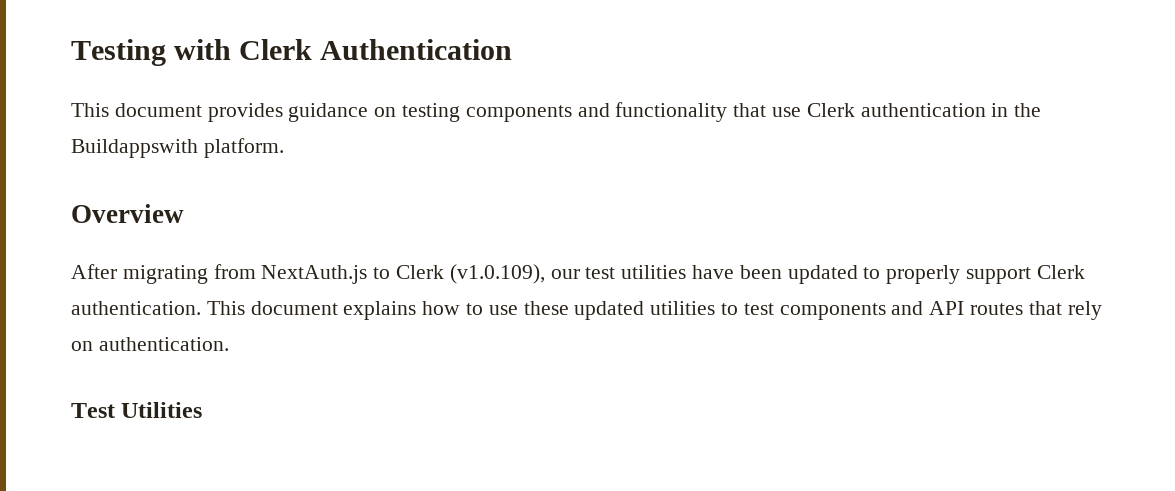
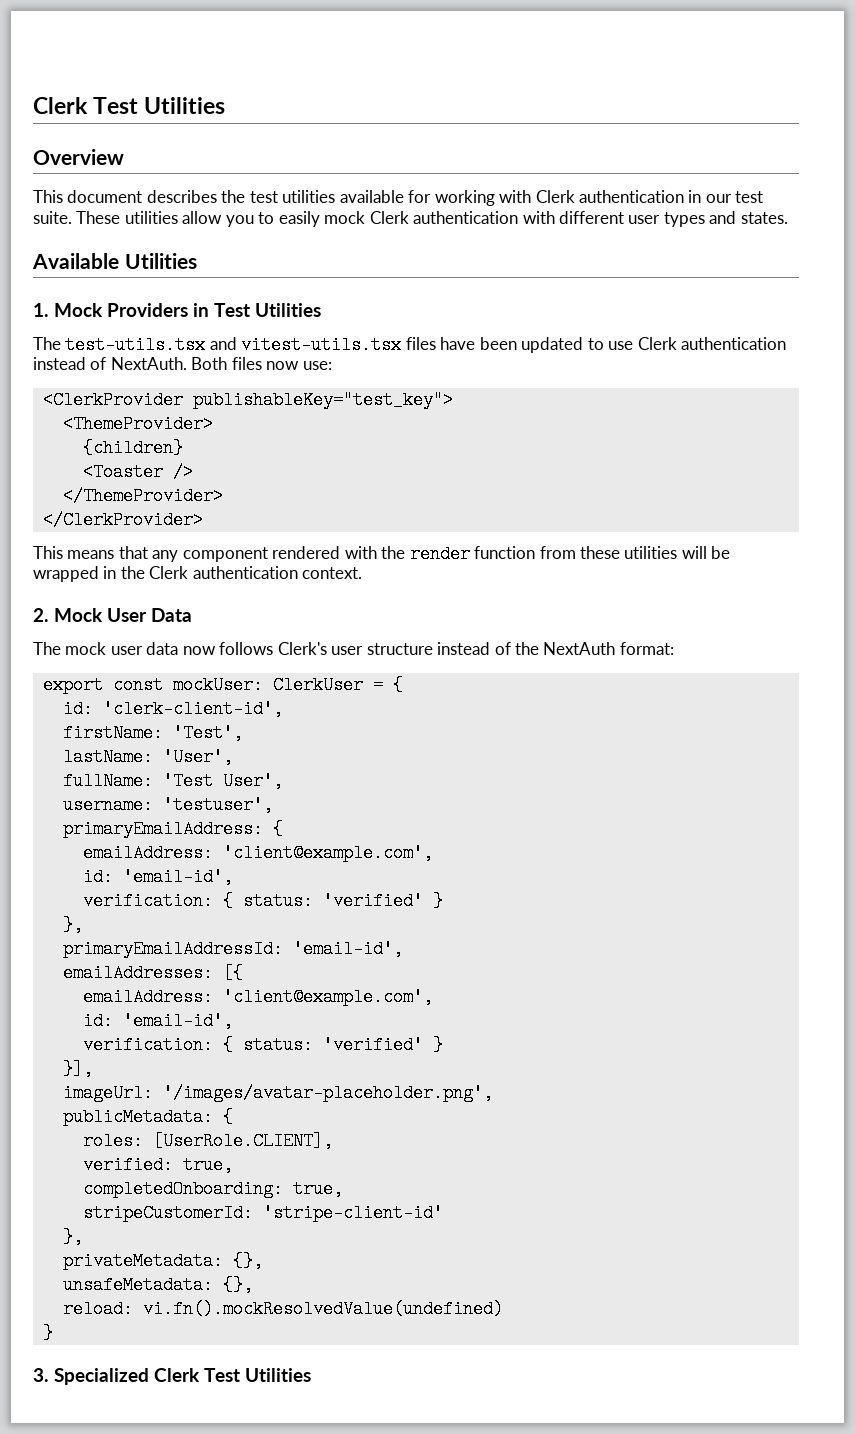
[71,39,513,66] [71,102,1042,122] [71,138,284,158] [71,204,184,223] [71,264,1085,284] [71,301,1102,320] [71,337,229,351] Testing with Clerk Authentication // This document provides guidance on testing components and functionality that use Clerk authentication in the Buildappswith platform. // Overview // After migrating from NextAuth.js to Clerk (v1.0.109), our test utilities have been updated to properly support Clerk authentication. This document explains how to use these updated utilities to test components and API routes that rely on authentication. // -> [33,97,226,114] [33,149,124,165] [33,190,764,206] [33,211,788,227] [32,253,197,269] [33,303,321,317] [33,336,787,354] [33,357,332,370] [42,391,453,409] [62,415,213,433] [82,439,183,457] [82,463,193,481] [62,487,223,505] [42,511,203,529] [33,545,731,563] [33,566,363,582] [33,608,192,622] [33,642,674,655] [42,676,403,694] [62,700,283,718] [62,724,243,742] [62,748,233,766] [62,772,283,790] [62,796,273,814] [62,820,283,838] [82,844,433,862] [82,868,233,886] [82,892,443,910] [62,916,83,934] [62,940,403,958] [62,964,243,982] [82,988,433,1006] [82,1012,233,1030] [82,1036,443,1054] [62,1060,93,1078] [62,1084,493,1102] [62,1108,233,1126] [82,1132,333,1150] [82,1156,233,1174] [82,1180,343,1198] [82,1204,443,1222] [62,1228,83,1246] [62,1252,263,1270] [62,1276,253,1294] [62,1300,503,1318] [42,1324,53,1342] [33,1368,200,1385] Clerk Test Utilities // Overview // This document describes the test utilities available for working with Clerk authentication in our test suite. These utilities allow you to easily mock Clerk authentication with different user types and states. // Available Utilities // 1. Mock Providers in Test Utilities // The test-utils.tsx and vitest-utils.tsx files have been updated to use Clerk authentication instead of NextAuth. Both files now use: // <ClerkProvider publishableKey="test_key"> // <ThemeProvider> // {children} // <Toaster /> // </ThemeProvider> // </ClerkProvider> // This means that any component rendered with the render function from these utilities will be wrapped in the Clerk authentication context. // 2. Mock User Data // The mock user data now follows Clerk's user structure instead of the NextAuth format: // export const mockUser: ClerkUser = { // id: 'clerk-client-id', // firstName: 'Test', // lastName: 'User', // fullName: 'Test User', // username: 'testuser', // primaryEmailAddress: { // emailAddress: 'client@example.com', // id: 'email-id', // verification: { status: 'verified' } // }, // primaryEmailAddressId: 'email-id', // emailAddresses: [{ // emailAddress: 'client@example.com', // id: 'email-id', // verification: { status: 'verified' } // }], // imageUrl: '/images/avatar-placeholder.png', // publicMetadata: { // roles: [UserRole.CLIENT], // verified: true, // completedOnboarding: true, // stripeCustomerId: 'stripe-client-id' // }, // privateMetadata: {}, // unsafeMetadata: {}, // reload: vi.fn().mockResolvedValue(undefined) // } // 3. Specialized Clerk

